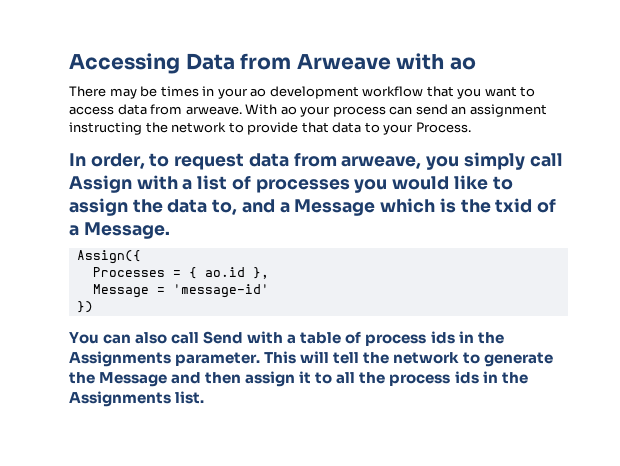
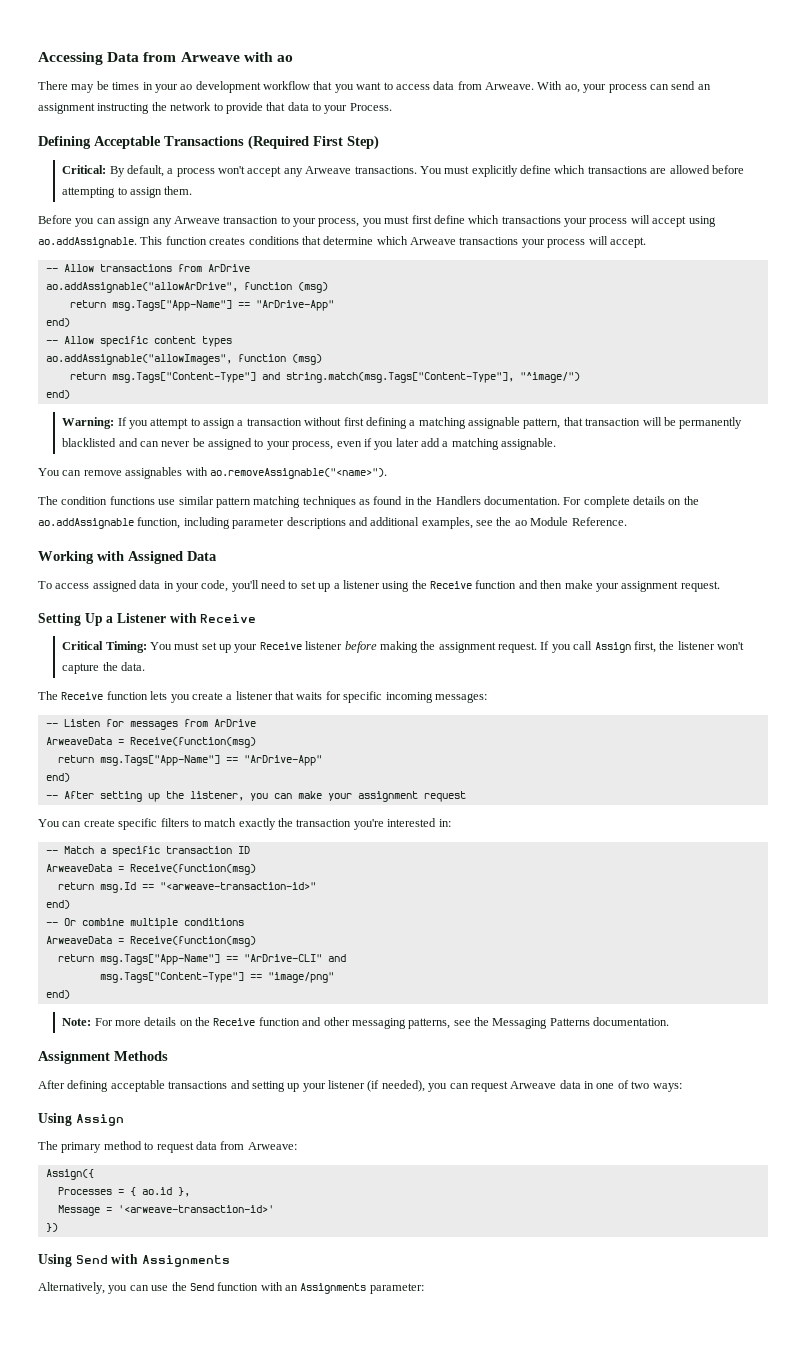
[185,104,297,115] arweave. With ao -> [485,81,580,93] Arweave. With ao,
[69,152,563,170] [69,175,513,193] [69,198,556,216] [69,222,170,239] In order, to request data from arweave, you simply call Assign with a list of processes you would like to assign the data to, and a Message which is the txid of a Message. -> [38,135,379,150] [62,165,744,177] [62,186,193,198] [38,215,716,227] [38,236,646,248] [45,264,250,272] [45,282,328,293] [69,300,334,311] [45,318,70,327] [45,336,232,347] [45,354,322,365] [69,372,580,383] [45,390,70,399] [62,417,743,429] [62,438,557,450] [38,467,387,479] [38,496,699,508] [38,517,627,529] [38,551,217,564] [38,580,720,592] [38,613,257,626] [62,641,745,653] [62,662,145,674] [38,691,487,703] [45,719,256,730] [45,737,256,748] [57,755,322,766] [45,773,70,782] [45,791,466,802] [38,818,451,830] [45,846,250,857] [45,864,256,875] [57,882,316,893] [45,900,70,909] [45,918,244,929] [45,936,256,947] [57,954,346,965] [99,972,334,983] [45,990,70,999] [62,1017,670,1029] [38,1051,168,1064] [38,1080,682,1092] [38,1113,124,1126] [38,1141,297,1153] Defining Acceptable Transactions (Required First Step) // Critical: By default, a process won't accept any Arweave transactions. You must explicitly define which transactions are allowed before attempting to assign them. // Before you can assign any Arweave transaction to your process, you must first define which transactions your process will accept using ao.addAssignable. This function creates conditions that determine which Arweave transactions your process will accept. // -- Allow transactions from ArDrive // ao.addAssignable("allowArDrive", function (msg) // return msg.Tags["App-Name"] == "ArDrive-App" // end) // -- Allow specific content types // ao.addAssignable("allowImages", function (msg) // return msg.Tags["Content-Type"] and string.match(msg.Tags["Content-Type"], "^image/") // end) // Warning: If you attempt to assign a transaction without first defining a matching assignable pattern, that transaction will be permanently blacklisted and can never be assigned to your process, even if you later add a matching assignable. // You can remove assignables with ao.removeAssignable("<name>"). // The condition functions use similar pattern matching techniques as found in the Handlers documentation. For complete details on the ao.addAssignable function, including parameter descriptions and additional examples, see the ao Module Reference. // Working with Assigned Data // To access assigned data in your code, you'll need to set up a listener using the Receive function and then make your assignment request. // Setting Up a Listener with Receive // Critical Timing: You must set up your Receive listener before making the assignment request. If you call Assign first, the listener won't capture the data. // The Receive function lets you create a listener that waits for specific incoming messages: // -- Listen for messages from ArDrive // ArweaveData = Receive(function(msg) // return msg.Tags["App-Name"] == "ArDrive-App" // end) // -- After setting up the listener, you can make your assignment request // You can create specific filters to match exactly the transaction you're interested in: // -- Match a specific transaction ID // ArweaveData = Receive(function(msg) // return msg.Id == "<arweave-transaction-id>" // end) // -- Or combine multiple conditions // ArweaveData = Receive(function(msg) // return msg.Tags["App-Name"] == "ArDrive-CLI" and // msg.Tags["Content-Type"] == "image/png" // end) // Note: For more details on the Receive function and other messaging patterns, see the Messaging Patterns documentation. // Assignment Methods // After defining acceptable transactions and setting up your listener (if needed), you can request Arweave data in one of two ways: // Using Assign // The primary method to request data from Arweave:
[172,284,269,298] 'message-id' -> [117,1205,274,1213] '<arweave-transaction-id>'
[69,331,504,346] [69,351,554,367] [69,371,528,387] [69,391,205,407] You can also call Send with a table of process ids in the Assignments parameter. This will tell the network to generate the Message and then assign it to all the process ids in the Assignments list. -> [38,1254,230,1267] [38,1282,424,1294] Using Send with Assignments // Alternatively, you can use the Send function with an Assignments parameter:

